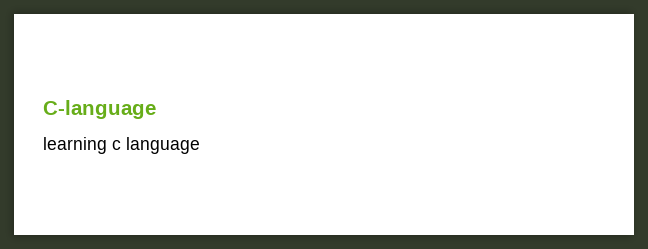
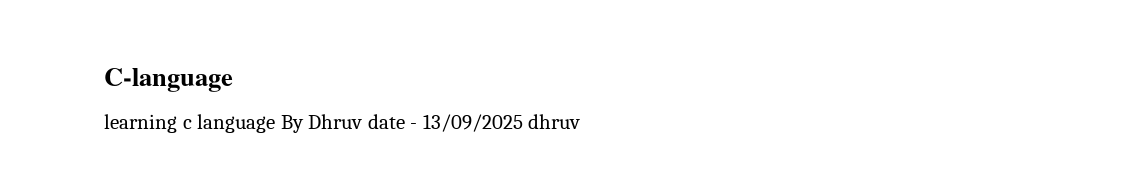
(200, 145) none -> [280,114,581,133] By Dhruv date - 13/09/2025 dhruv

